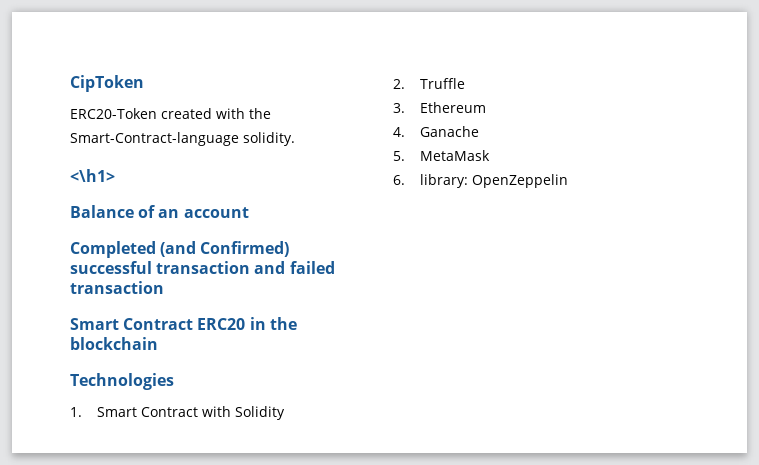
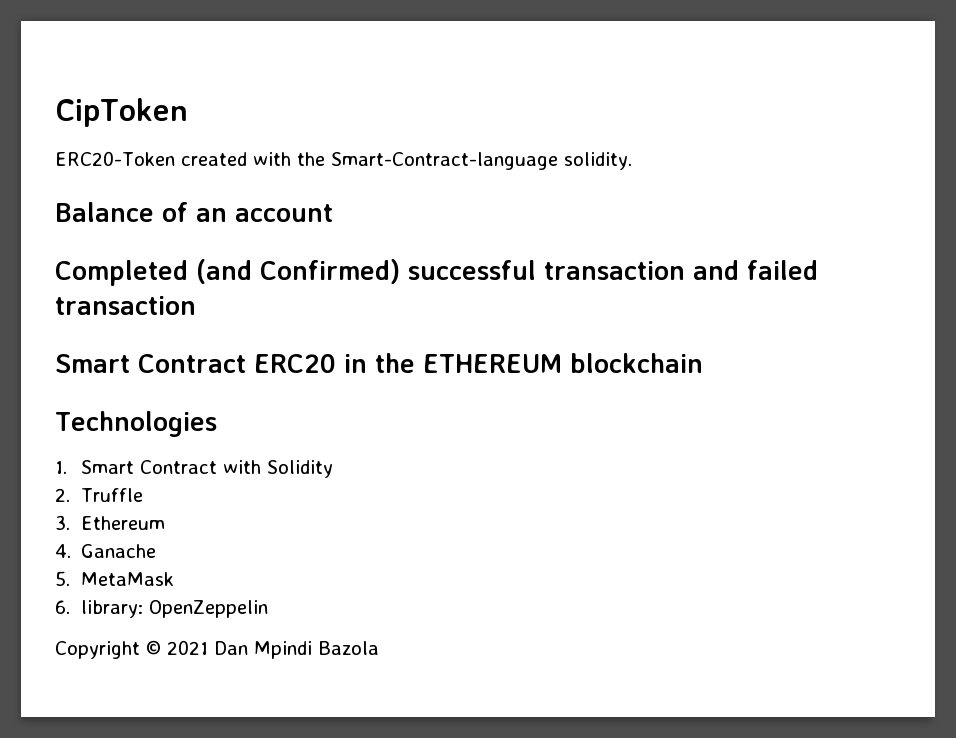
[70,169,115,182] // <\h1> -> (632, 161) none
(297, 323) none -> [423,354,562,373] ETHEREUM
(569, 181) none -> [55,640,379,659] // Copyright © 2021 Dan Mpindi Bazola

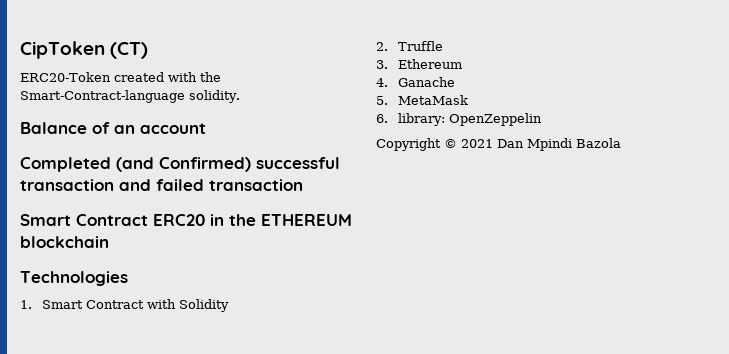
(188, 112) none -> [110,42,149,59] (CT)

